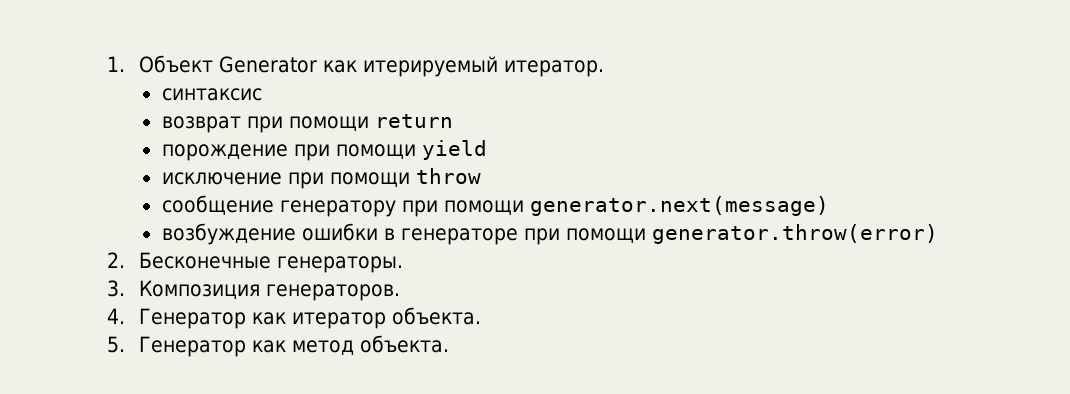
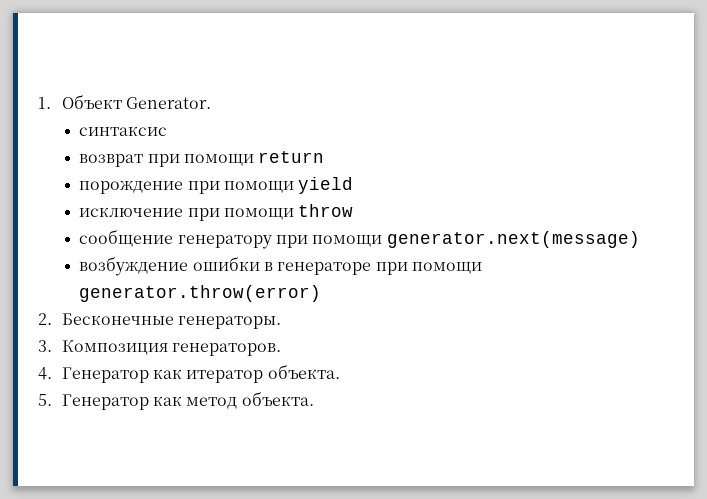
[219,56,605,77] Generator как итерируемый итератор. -> [125,97,211,109] Generator.

